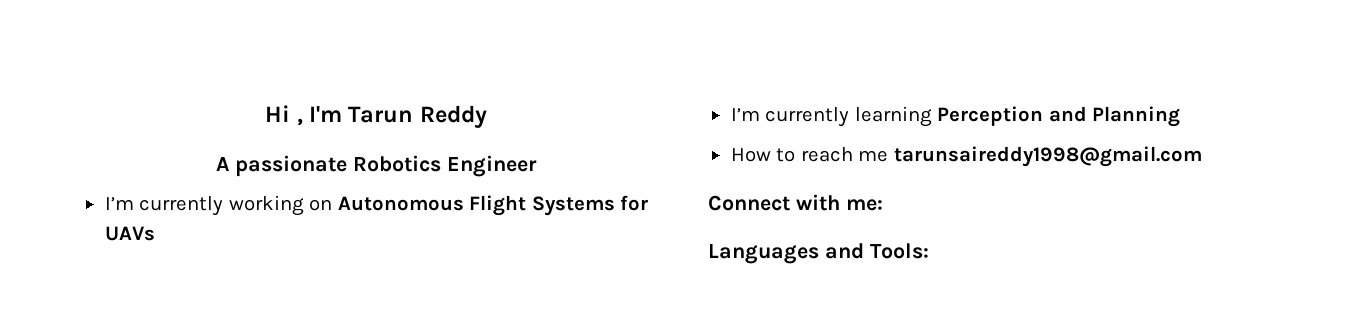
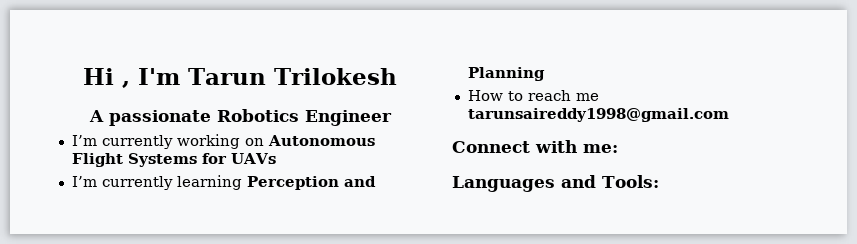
[419,105,487,128] Reddy -> [274,68,397,85] Trilokesh

